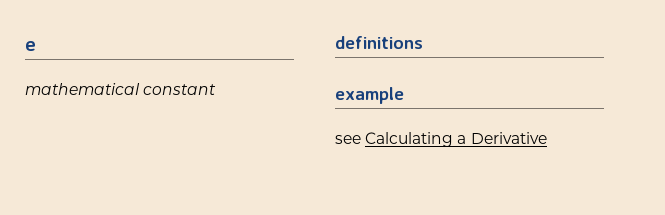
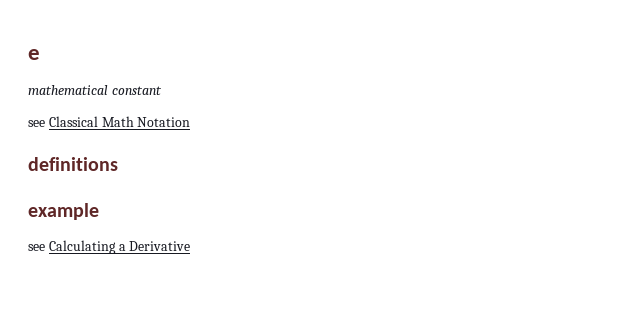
(217, 89) none -> [28,116,191,127] // see Classical Math Notation

